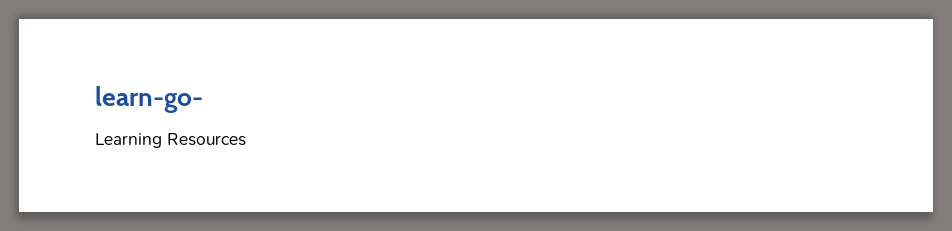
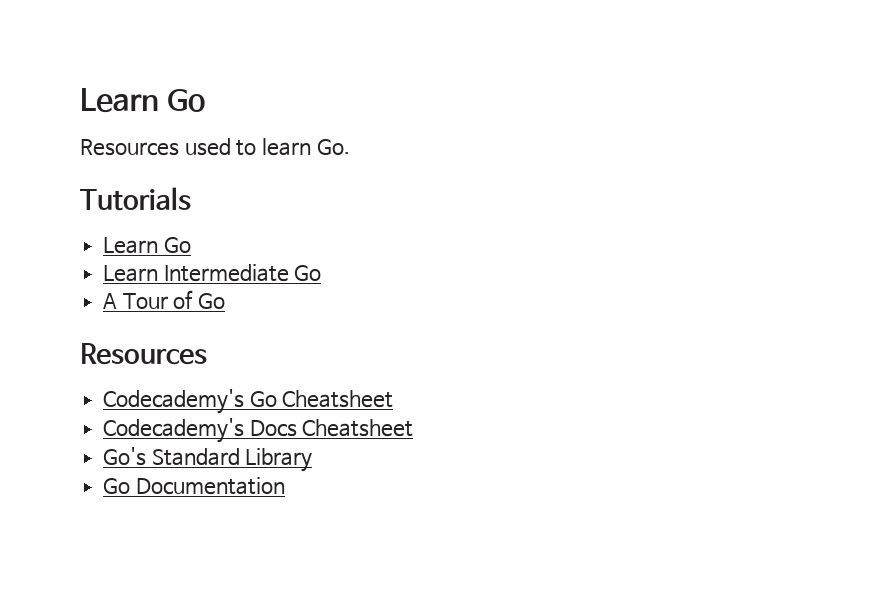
[95,86,203,113] [95,133,246,148] learn-go- // Learning Resources -> [80,88,205,113] [80,138,350,156] [80,187,191,211] [103,237,191,254] [103,264,322,282] [103,290,226,309] [80,343,207,365] [103,389,394,414] [103,418,414,443] [103,447,313,472] [103,477,285,495] Learn Go // Resources used to learn Go. // Tutorials // Learn Go // Learn Intermediate Go // A Tour of Go // Resources // Codecademy's Go Cheatsheet // Codecademy's Docs Cheatsheet // Go's Standard Library // Go Documentation

